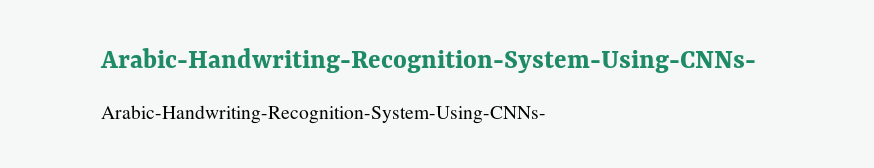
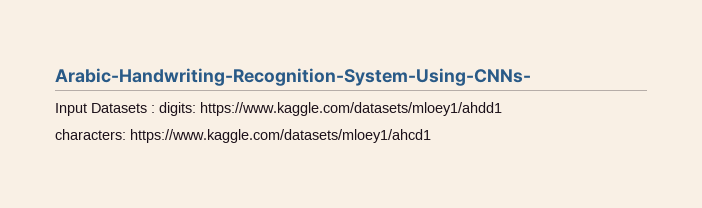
[101,105,546,124] Arabic-Handwriting-Recognition-System-Using-CNNs- -> [55,102,502,116] [55,129,431,143] Input Datasets : digits: https://www.kaggle.com/datasets/mloey1/ahdd1 // characters: https://www.kaggle.com/datasets/mloey1/ahcd1

